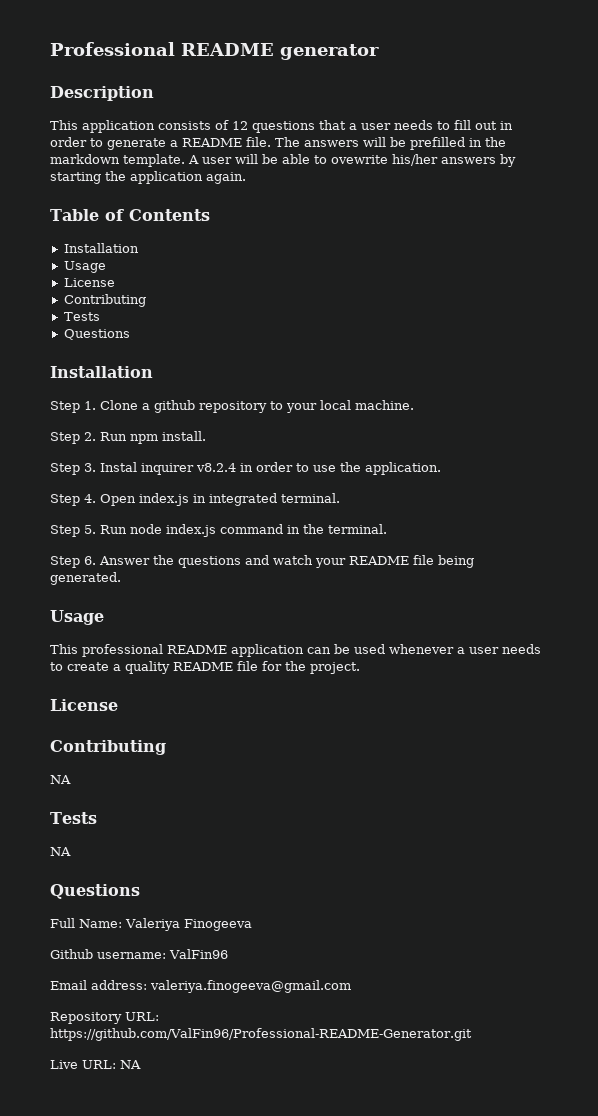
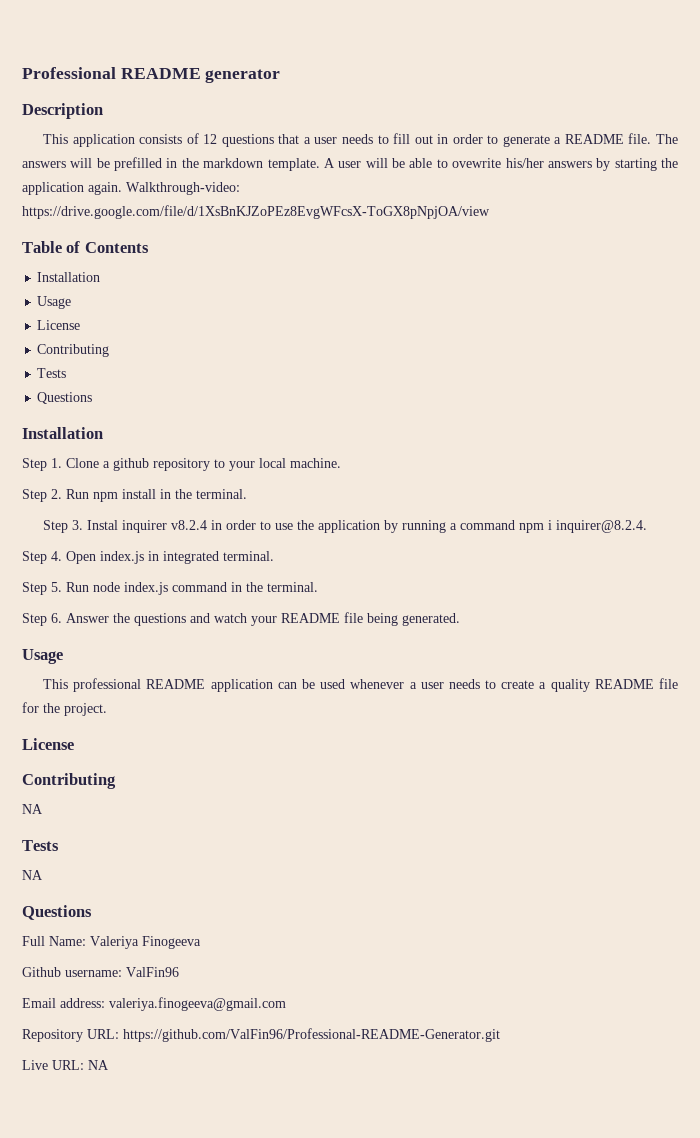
(246, 178) none -> [126,182,240,195] [22,205,490,219] Walkthrough-video: https://drive.google.com/file/d/1XsBnKJZoPEz8EvgWFcsX-ToGX8pNpjOA/view
[162,431,206,441] install. -> [122,489,247,499] install in the terminal.
[365,462,441,475] application. -> [318,520,648,533] application by running a command npm i inquirer@8.2.4.

